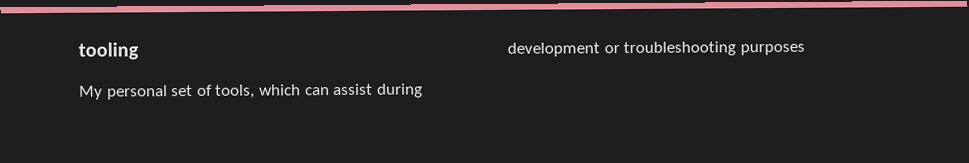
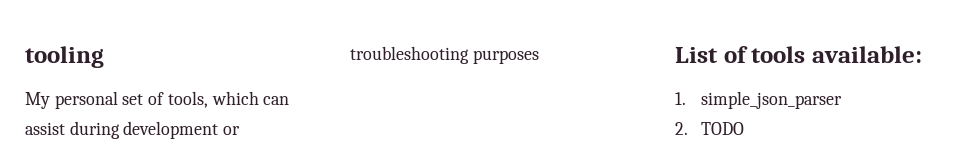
(805, 49) none -> [675,46,922,63] [675,91,843,109] [675,122,745,135] // List of tools available: // 1. simple_json_parser // 2. TODO

